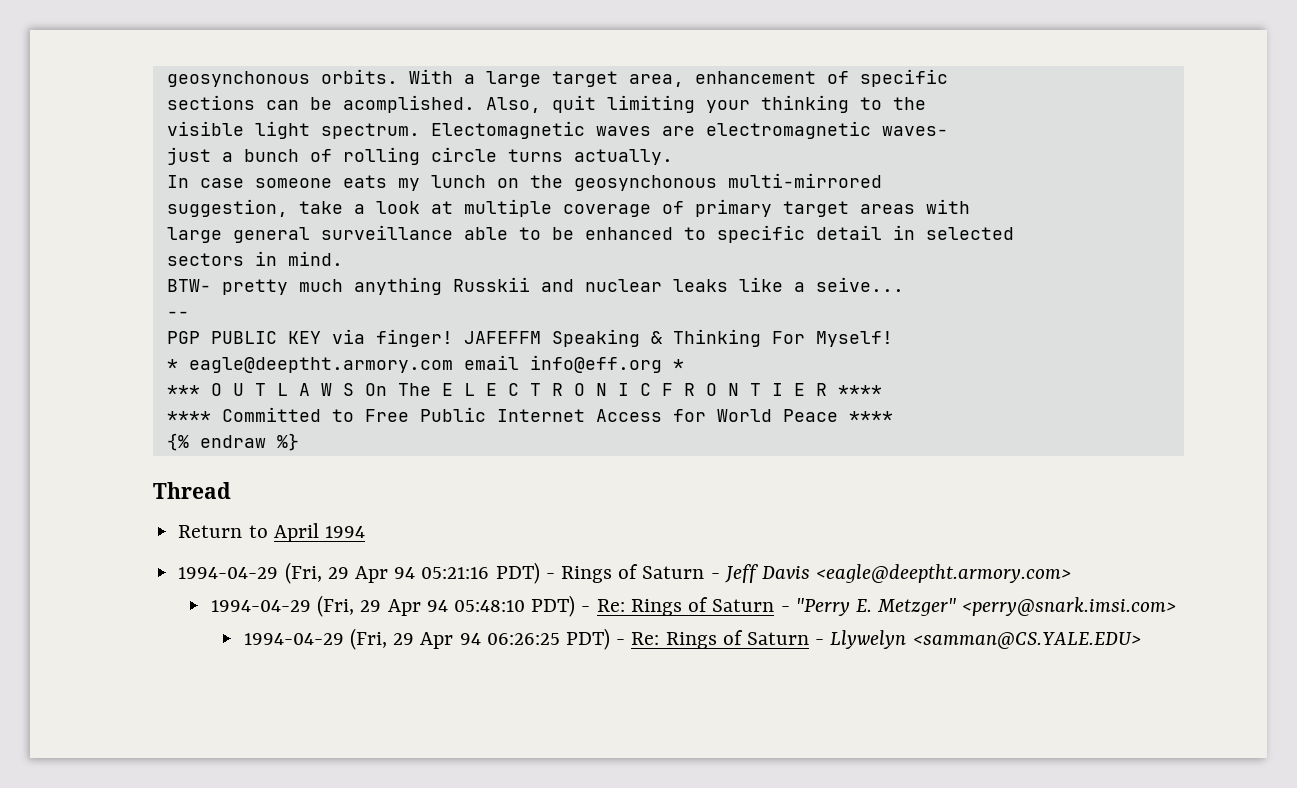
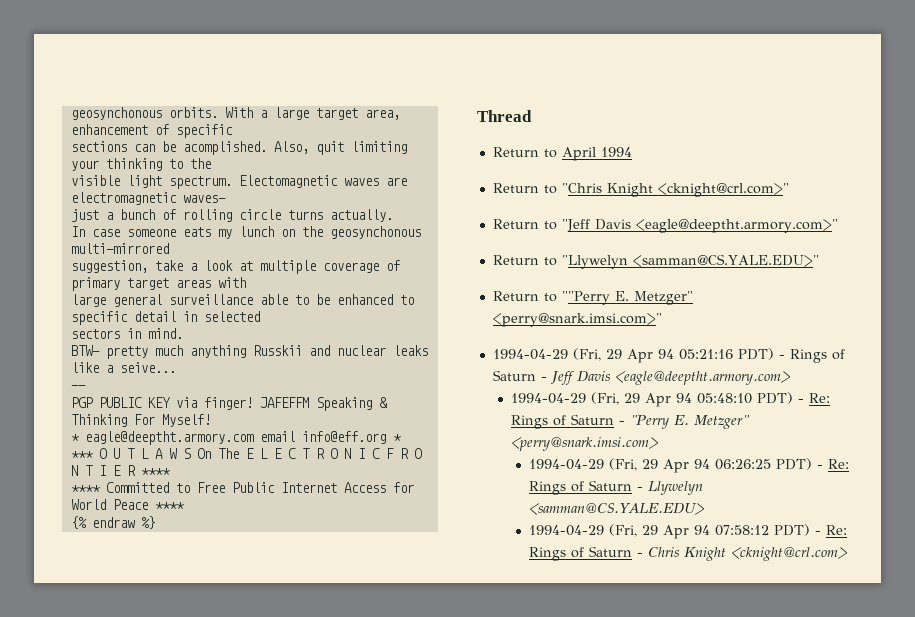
(365, 532) none -> [492,183,789,197] [492,219,838,233] [492,254,819,269] [492,291,693,305] [492,313,662,327] // Return to "Chris Knight <cknight@crl.com>" // Return to "Jeff Davis <eagle@deeptht.armory.com>" // Return to "Llywelyn <samman@CS.YALE.EDU>" // Return to ""Perry E. Metzger" <perry@snark.imsi.com>"
(1141, 640) none -> [529,524,848,539] [529,546,849,561] // 1994-04-29 (Fri, 29 Apr 94 07:58:12 PDT) - Re: Rings of Saturn - Chris Knight <cknight@crl.com>

